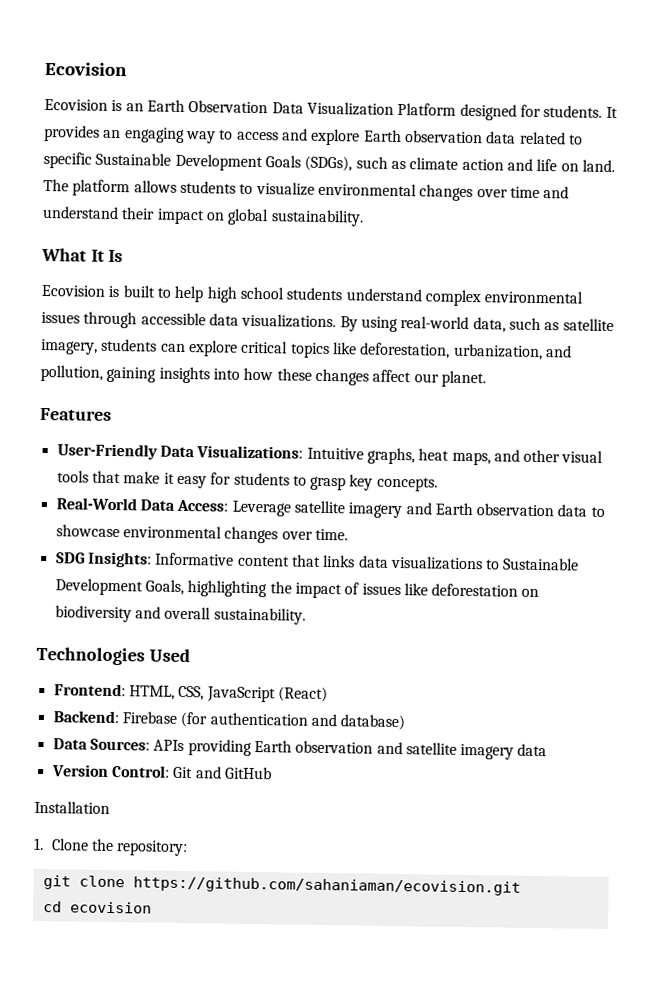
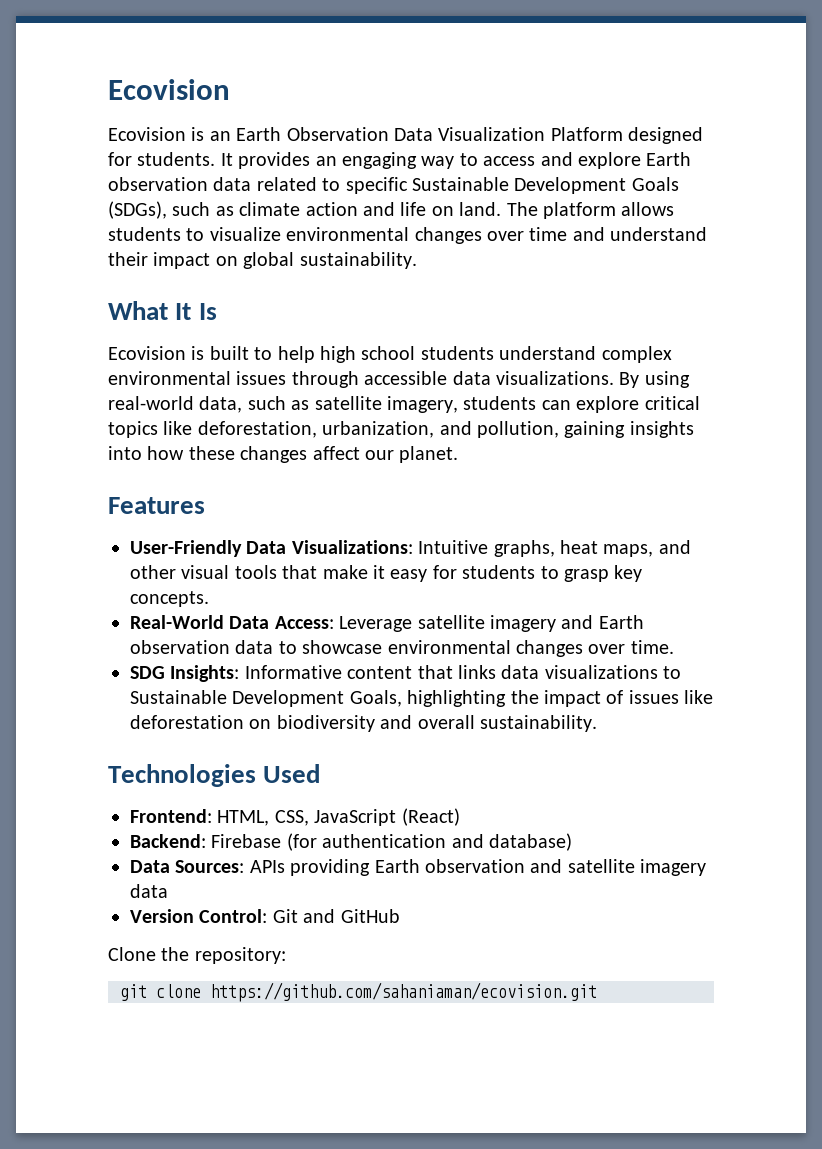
[34,800,110,814] [34,837,44,851] Installation // 1. -> (400, 916) none
[42,901,152,914] // cd ecovision -> (597, 992) none

